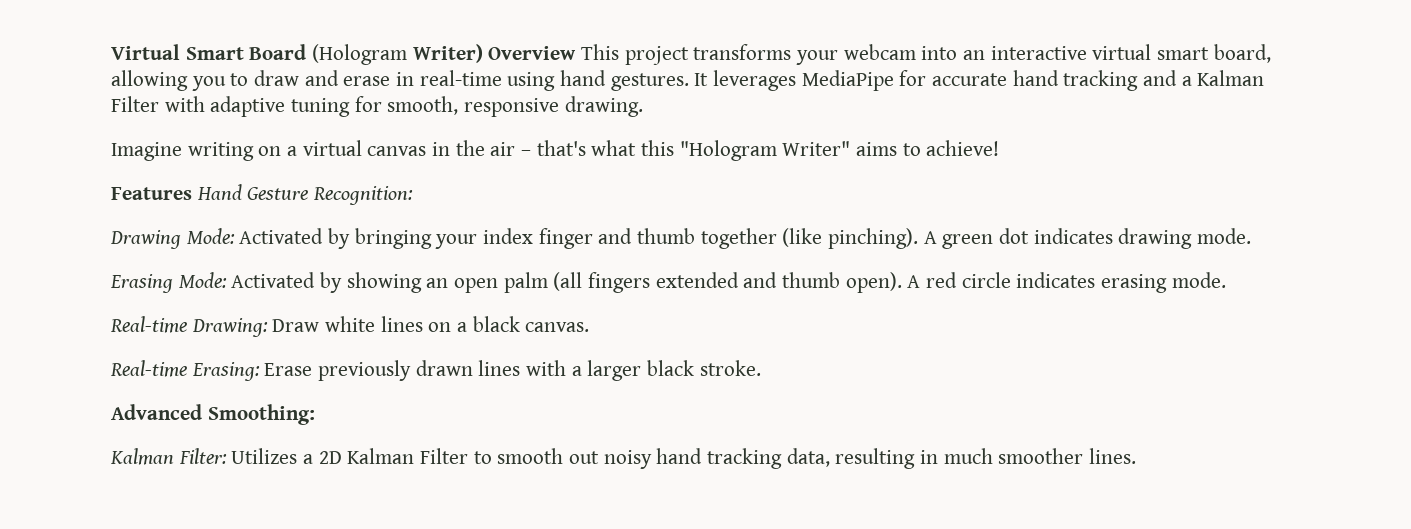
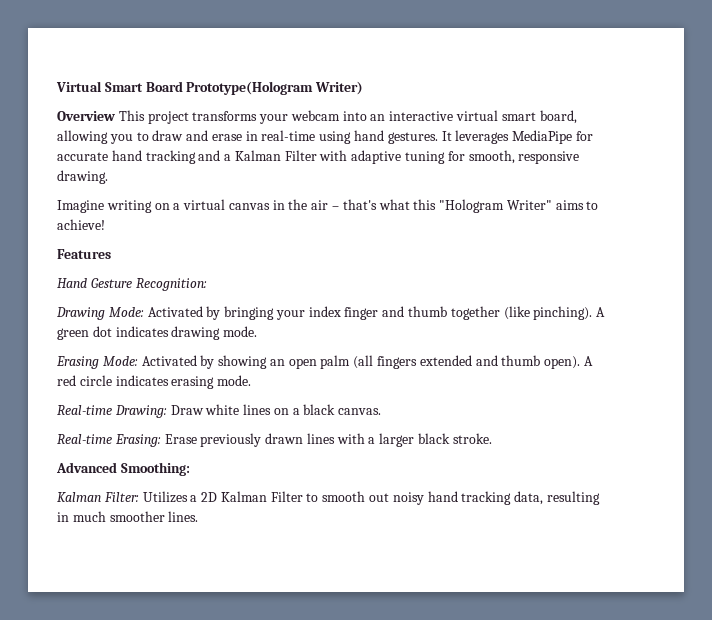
[312,44,408,65] (Hologram -> [186,81,314,95] Prototype(Hologram
(483, 53) none -> (364, 88) //
(192, 193) none -> (111, 254) //

